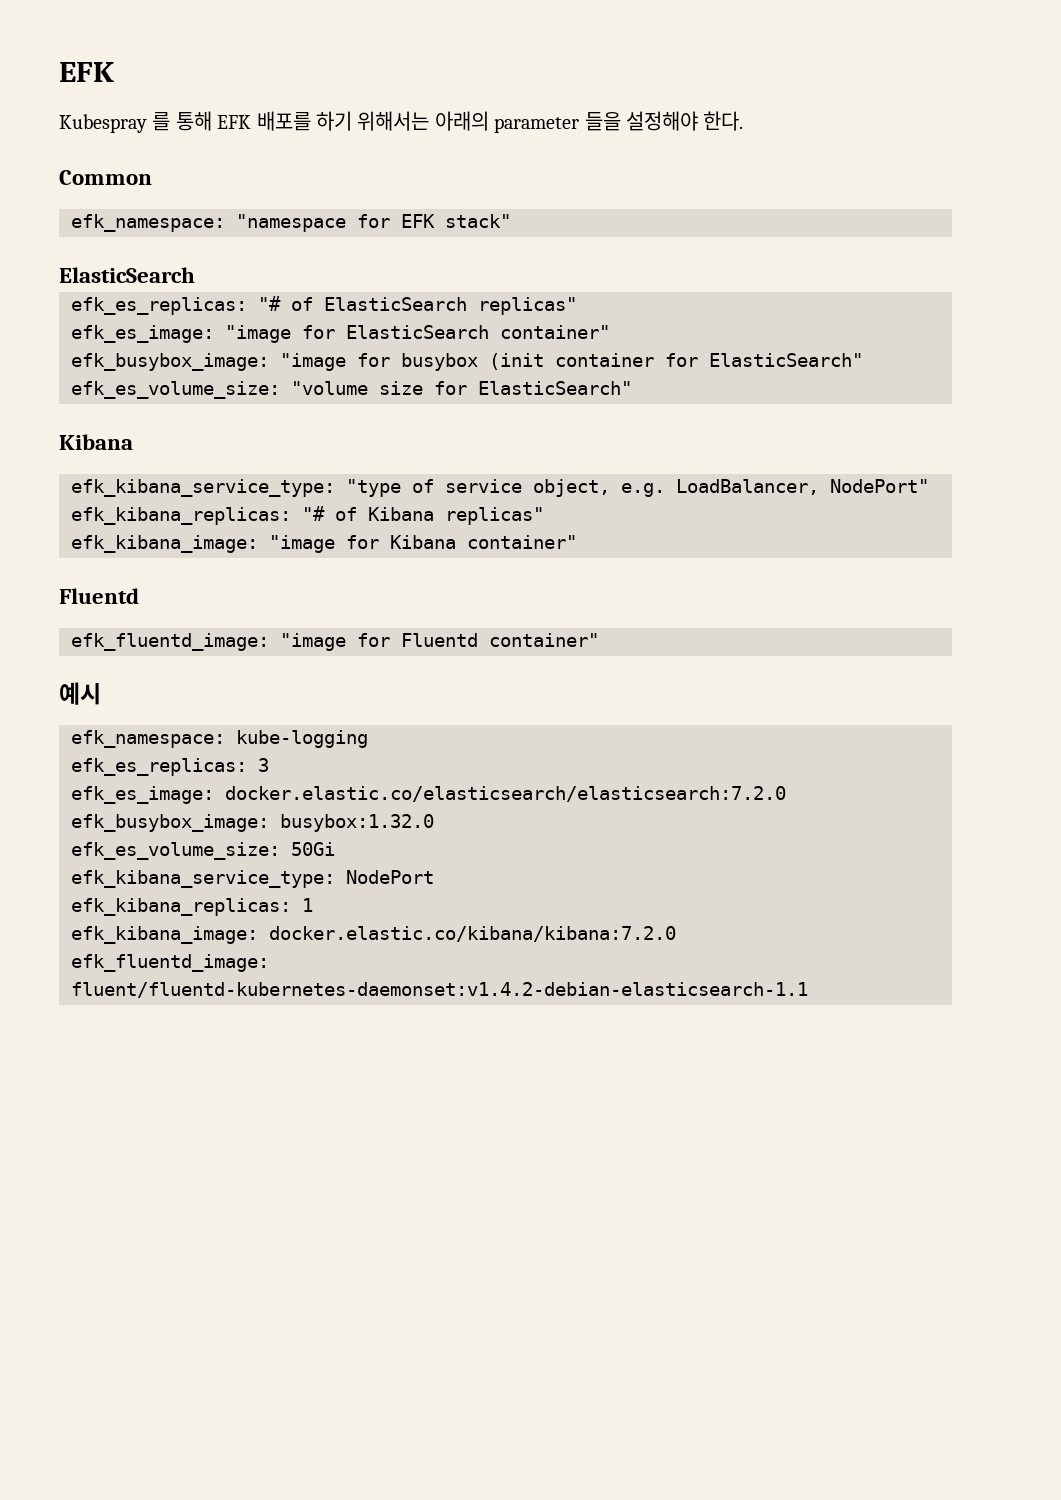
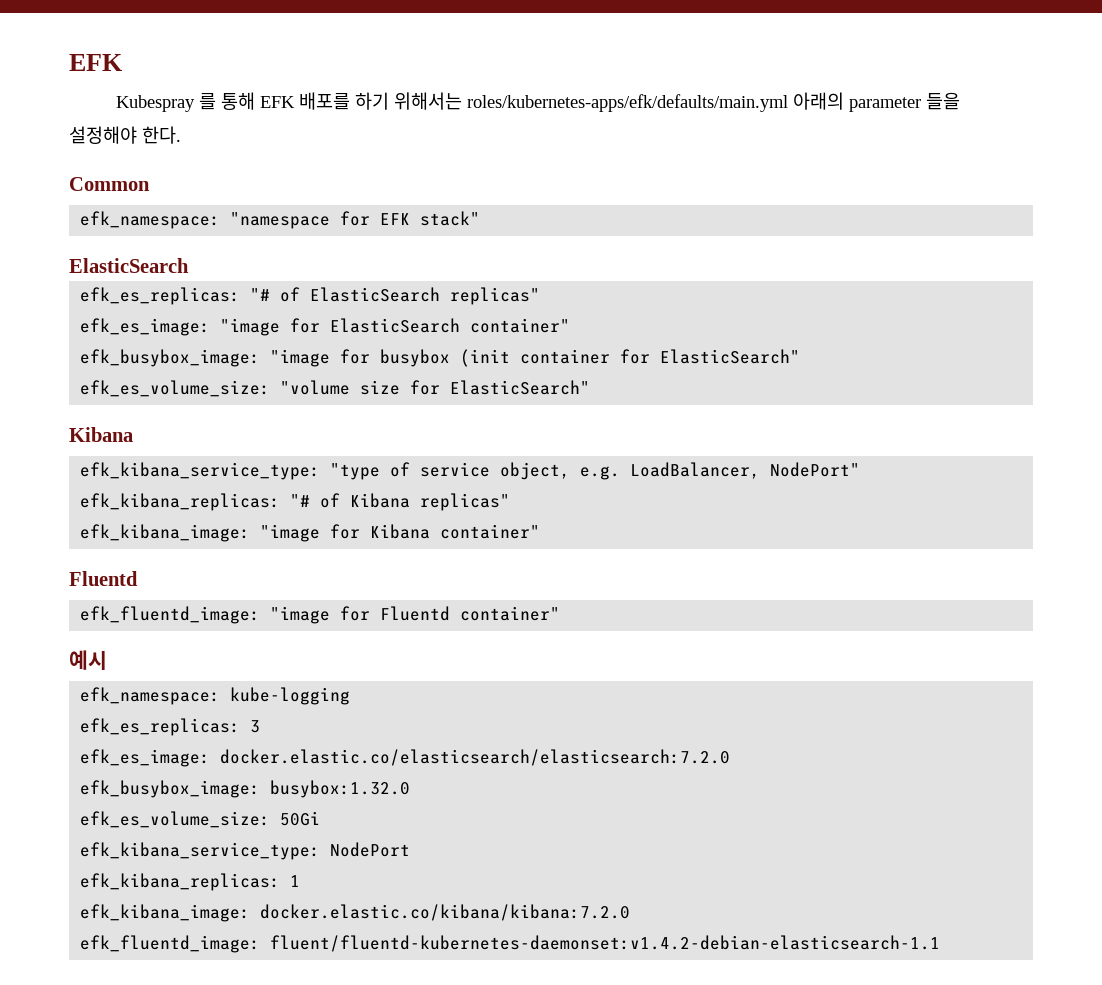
(430, 121) none -> [467,94,789,112] roles/kubernetes-apps/efk/defaults/main.yml

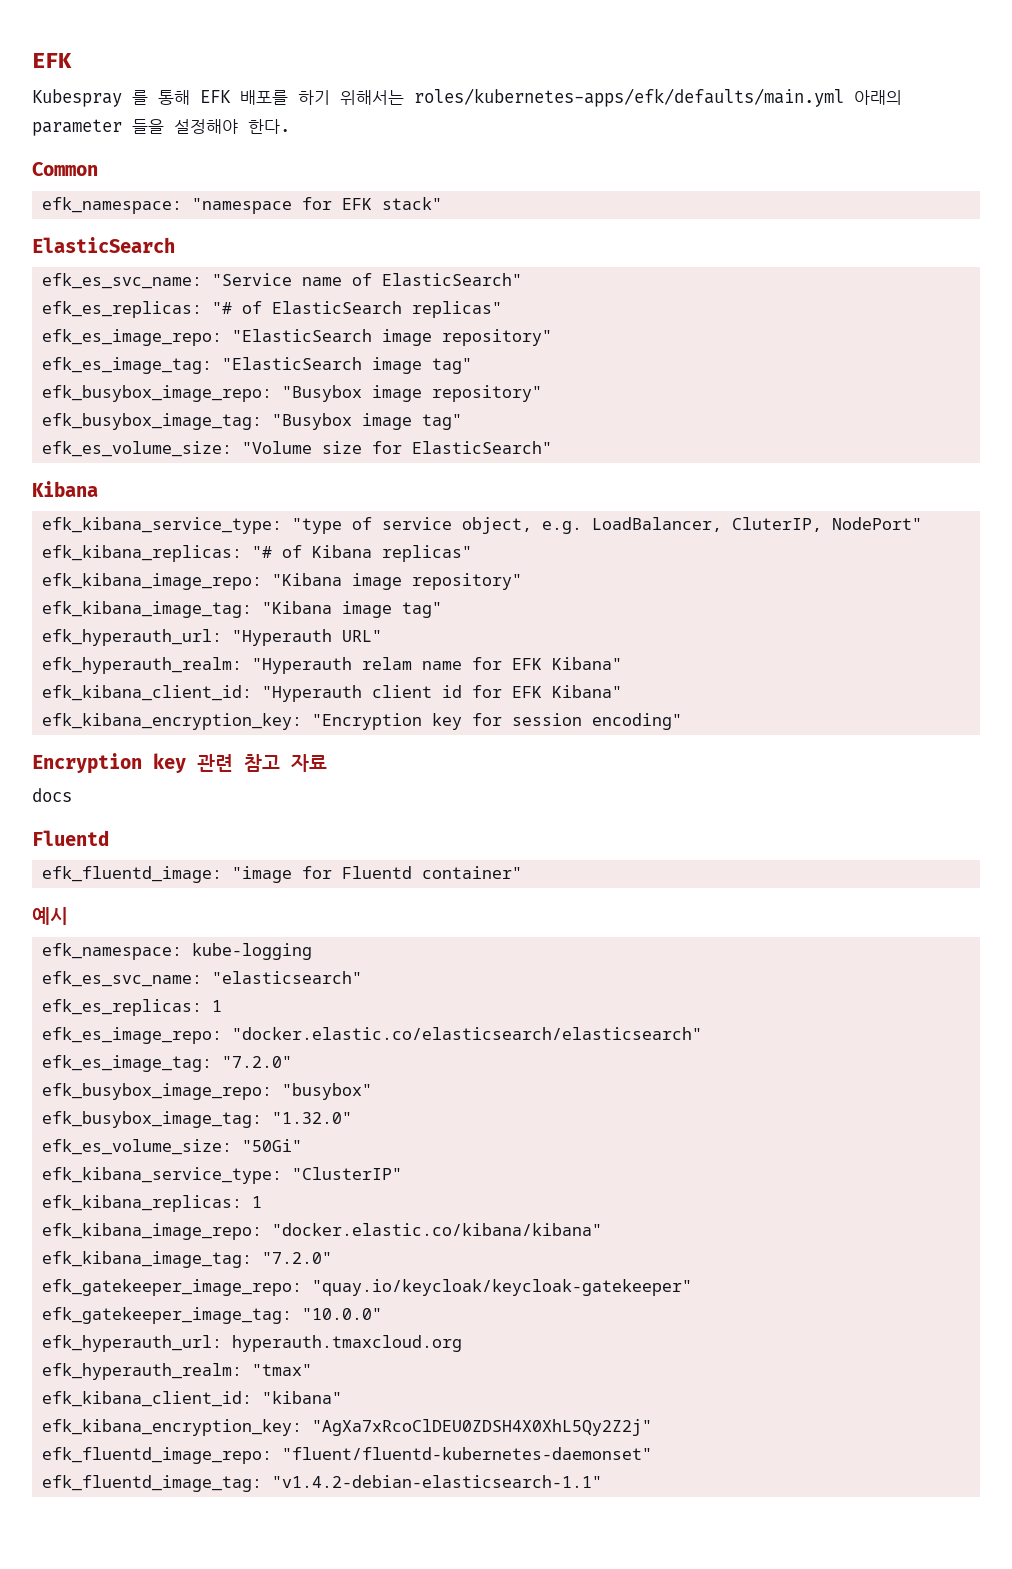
(189, 265) none -> [42,273,523,289] // efk_es_svc_name: "Service name of ElasticSearch"
[80,318,571,336] [80,349,801,367] [80,380,351,397] efk_es_image: "image for ElasticSearch container" // efk_busybox_image: "image for busybox (init container for ElasticSearch" // efk_es_volume_size: "volume -> [42,329,553,346] [42,357,473,374] [42,385,543,402] [42,413,463,430] [42,441,313,457] efk_es_image_repo: "ElasticSearch image repository" // efk_es_image_tag: "ElasticSearch image tag" // efk_busybox_image_repo: "Busybox image repository" // efk_busybox_image_tag: "Busybox image tag" // efk_es_volume_size: "Volume
(761, 470) none -> [732,517,823,532] CluterIP,
[80,524,541,542] efk_kibana_image: "image for Kibana container" -> [42,573,523,590] [42,601,443,618] [42,629,383,646] [42,657,623,674] [42,685,623,702] [42,713,683,730] [32,753,327,774] [32,788,72,802] efk_kibana_image_repo: "Kibana image repository" // efk_kibana_image_tag: "Kibana image tag" // efk_hyperauth_url: "Hyperauth URL" // efk_hyperauth_realm: "Hyperauth relam name for EFK Kibana" // efk_kibana_client_id: "Hyperauth client id for EFK Kibana" // efk_kibana_encryption_key: "Encryption key for session encoding" // Encryption key 관련 참고 자료 // docs
[80,718,261,736] [80,749,731,767] [80,780,411,798] [80,811,321,828] [80,842,411,860] // efk_es_replicas: 3 // efk_es_image: docker.elastic.co/elasticsearch/elasticsearch:7.2.0 // efk_busybox_image: busybox:1.32.0 // efk_es_volume_size: 50Gi // efk_kibana_service_type: NodePort -> [42,971,363,987] [42,999,223,1016] [42,1027,703,1044] [42,1055,293,1072] [42,1083,373,1100] [42,1111,353,1128] [42,1139,303,1155] [42,1167,403,1184] // efk_es_svc_name: "elasticsearch" // efk_es_replicas: 1 // efk_es_image_repo: "docker.elastic.co/elasticsearch/elasticsearch" // efk_es_image_tag: "7.2.0" // efk_busybox_image_repo: "busybox" // efk_busybox_image_tag: "1.32.0" // efk_es_volume_size: "50Gi" // efk_kibana_service_type: "ClusterIP"
[80,904,631,922] [80,935,941,953] efk_kibana_image: docker.elastic.co/kibana/kibana:7.2.0 // efk_fluentd_image: fluent/fluentd-kubernetes-daemonset:v1.4.2-debian-elasticsearch-1.1 -> [42,1223,603,1240] [42,1251,333,1268] [42,1279,693,1296] [42,1307,383,1324] [42,1335,463,1352] [42,1363,313,1380] [42,1391,343,1407] [42,1419,653,1436] [42,1447,653,1464] [42,1475,603,1492] efk_kibana_image_repo: "docker.elastic.co/kibana/kibana" // efk_kibana_image_tag: "7.2.0" // efk_gatekeeper_image_repo: "quay.io/keycloak/keycloak-gatekeeper" // efk_gatekeeper_image_tag: "10.0.0" // efk_hyperauth_url: hyperauth.tmaxcloud.org // efk_hyperauth_realm: "tmax" // efk_kibana_client_id: "kibana" // efk_kibana_encryption_key: "AgXa7xRcoClDEU0ZDSH4X0XhL5Qy2Z2j" // efk_fluentd_image_repo: "fluent/fluentd-kubernetes-daemonset" // efk_fluentd_image_tag: "v1.4.2-debian-elasticsearch-1.1"

